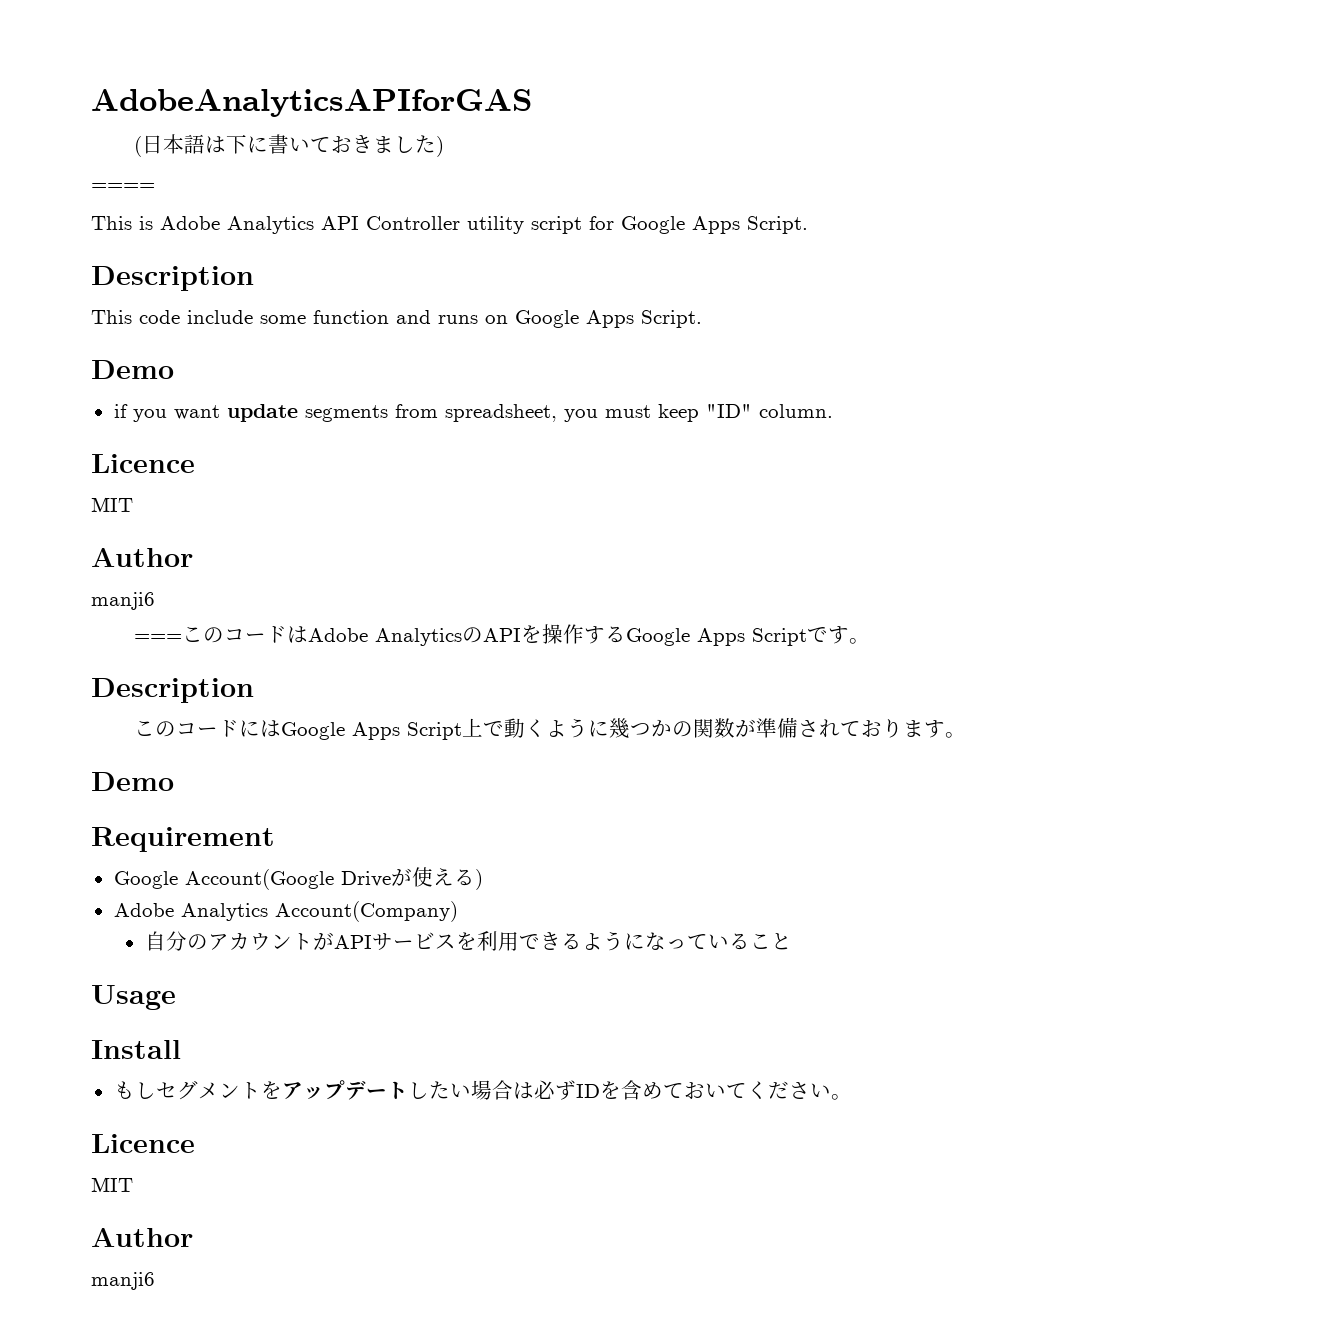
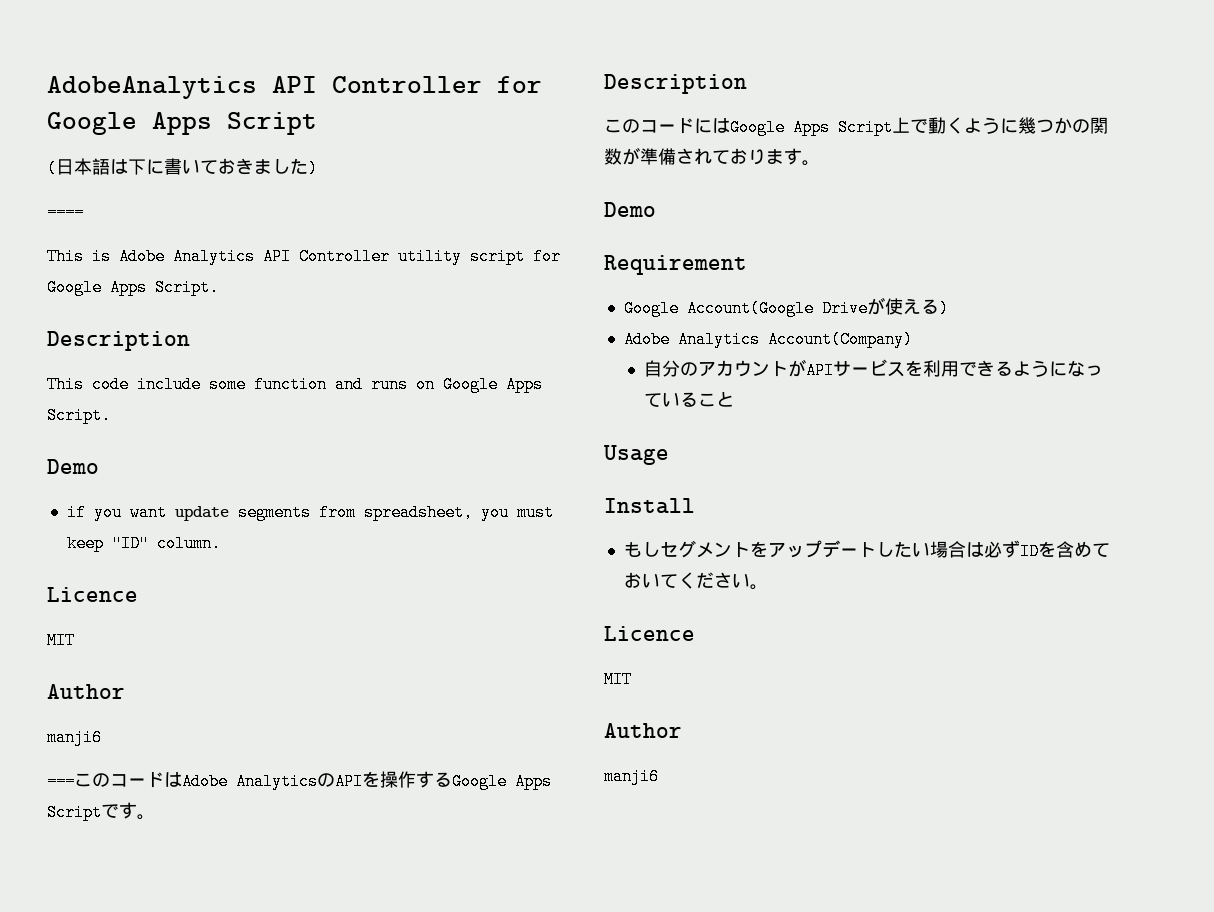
[91,89,532,117] AdobeAnalyticsAPIforGAS -> [47,76,542,99] [47,112,317,135] AdobeAnalytics API Controller for Google Apps Script

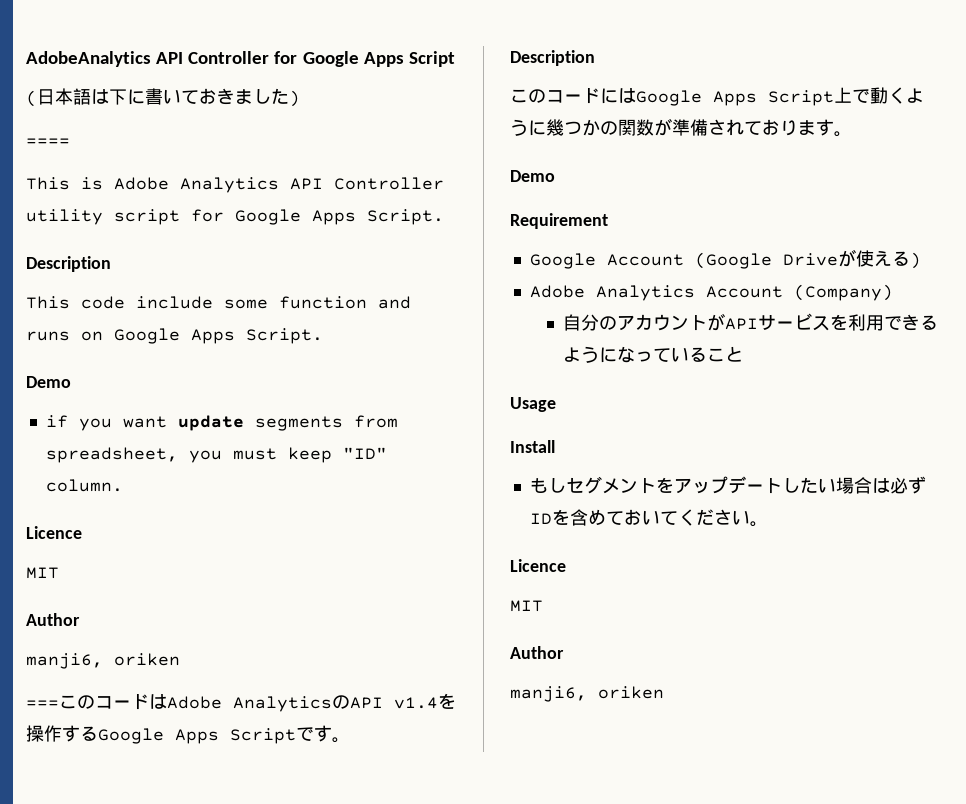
[47,729,102,746] manji6 -> [26,653,180,669] manji6, oriken
(363, 781) none -> [394,697,438,709] v1.4
[686,300,814,317] Account(Google -> [606,252,772,269] Account (Google
[767,331,913,348] Account(Company) -> [705,284,893,301] Account (Company)
[604,768,659,785] manji6 -> [510,686,664,702] manji6, oriken

